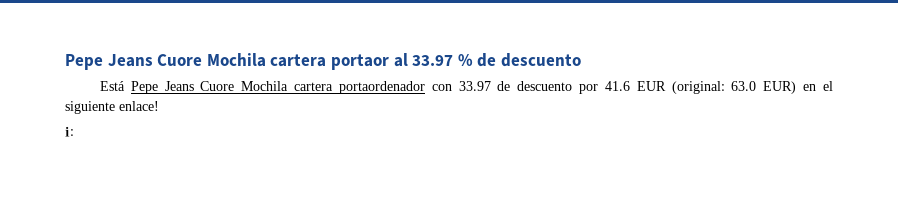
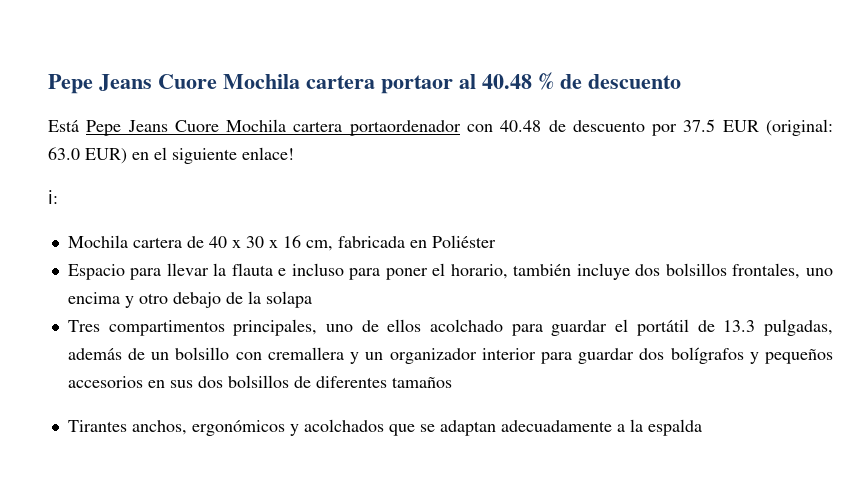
[412,55,454,66] 33.97 -> [482,74,532,89] 40.48
[458,81,491,91] 33.97 -> [500,120,542,132] 40.48
[604,81,630,91] 41.6 -> [683,119,716,132] 37.5
(74, 131) none -> [67,235,496,251] [67,263,834,280] [67,291,312,308] [67,319,834,336] [67,347,833,364] [67,375,452,388] [67,419,702,436] // Mochila cartera de 40 x 30 x 16 cm, fabricada en Poliéster // Espacio para llevar la flauta e incluso para poner el horario, también incluye dos bolsillos frontales, uno encima y otro debajo de la solapa // Tres compartimentos principales, uno de ellos acolchado para guardar el portátil de 13.3 pulgadas, además de un bolsillo con cremallera y un organizador interior para guardar dos bolígrafos y pequeños accesorios en sus dos bolsillos de diferentes tamaños // Tirantes anchos, ergonómicos y acolchados que se adaptan adecuadamente a la espalda

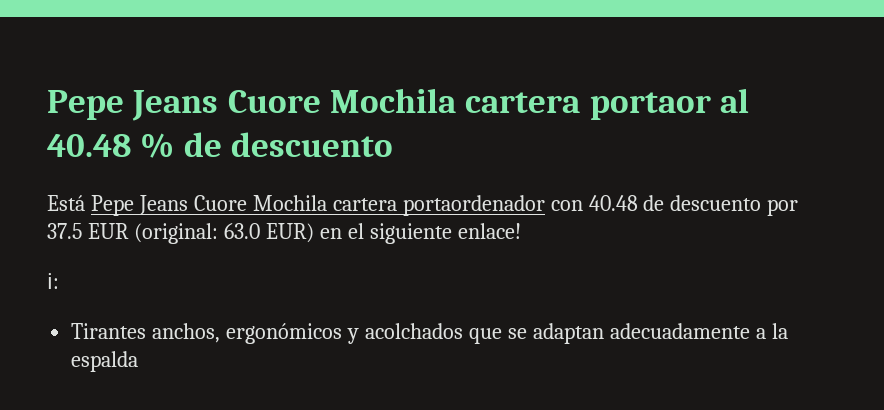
[67,235,496,251] [67,263,834,280] [67,291,312,308] [67,319,834,336] [67,347,833,364] [67,375,452,388] // Mochila cartera de 40 x 30 x 16 cm, fabricada en Poliéster // Espacio para llevar la flauta e incluso para poner el horario, también incluye dos bolsillos frontales, uno encima y otro debajo de la solapa // Tres compartimentos principales, uno de ellos acolchado para guardar el portátil de 13.3 pulgadas, además de un bolsillo con cremallera y un organizador interior para guardar dos bolígrafos y pequeños accesorios en sus dos bolsillos de diferentes tamaños -> (59, 281) none

